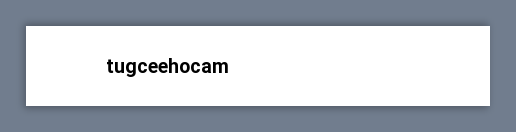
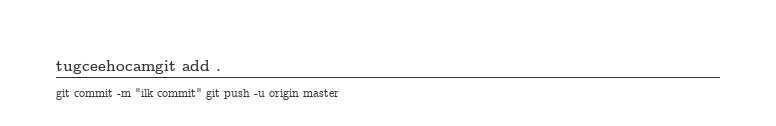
[106,58,229,77] tugceehocam -> [56,60,221,74] [56,88,339,100] tugceehocamgit add . // git commit -m "ilk commit" git push -u origin master

